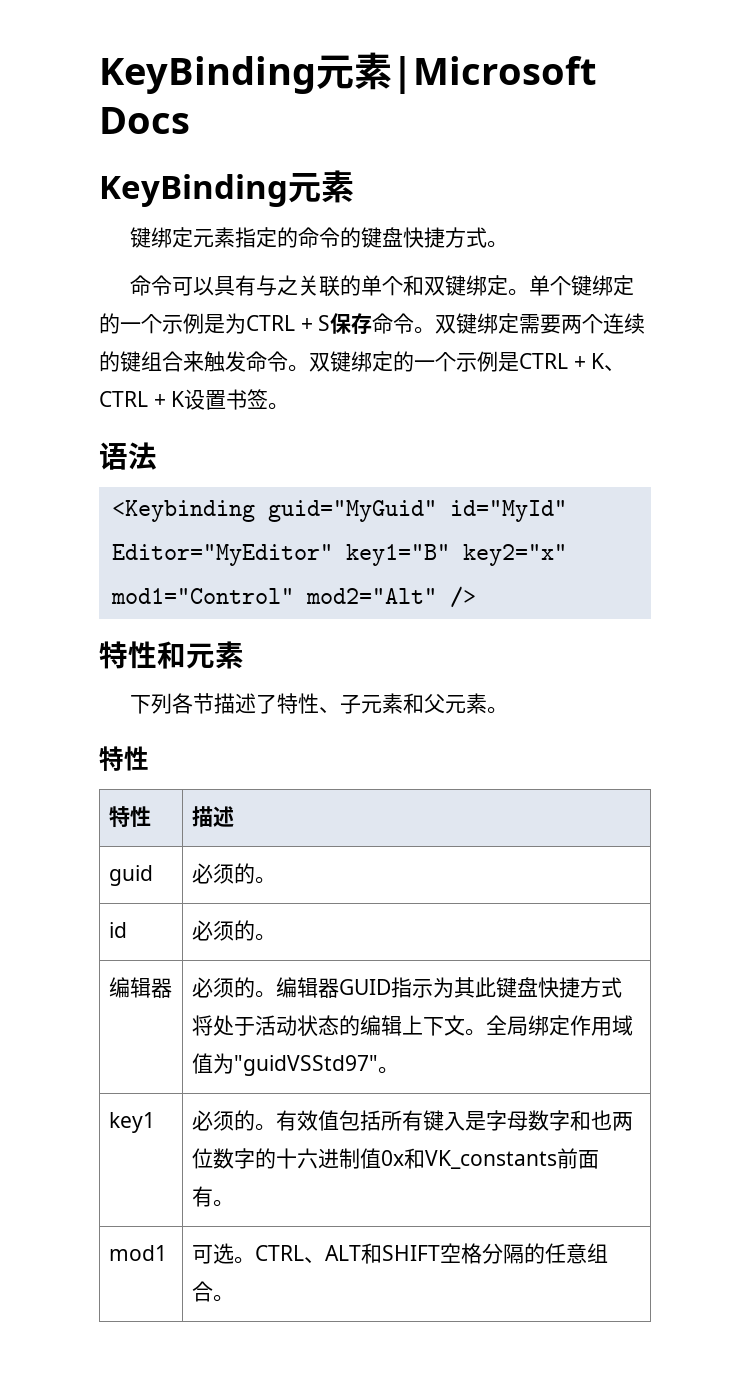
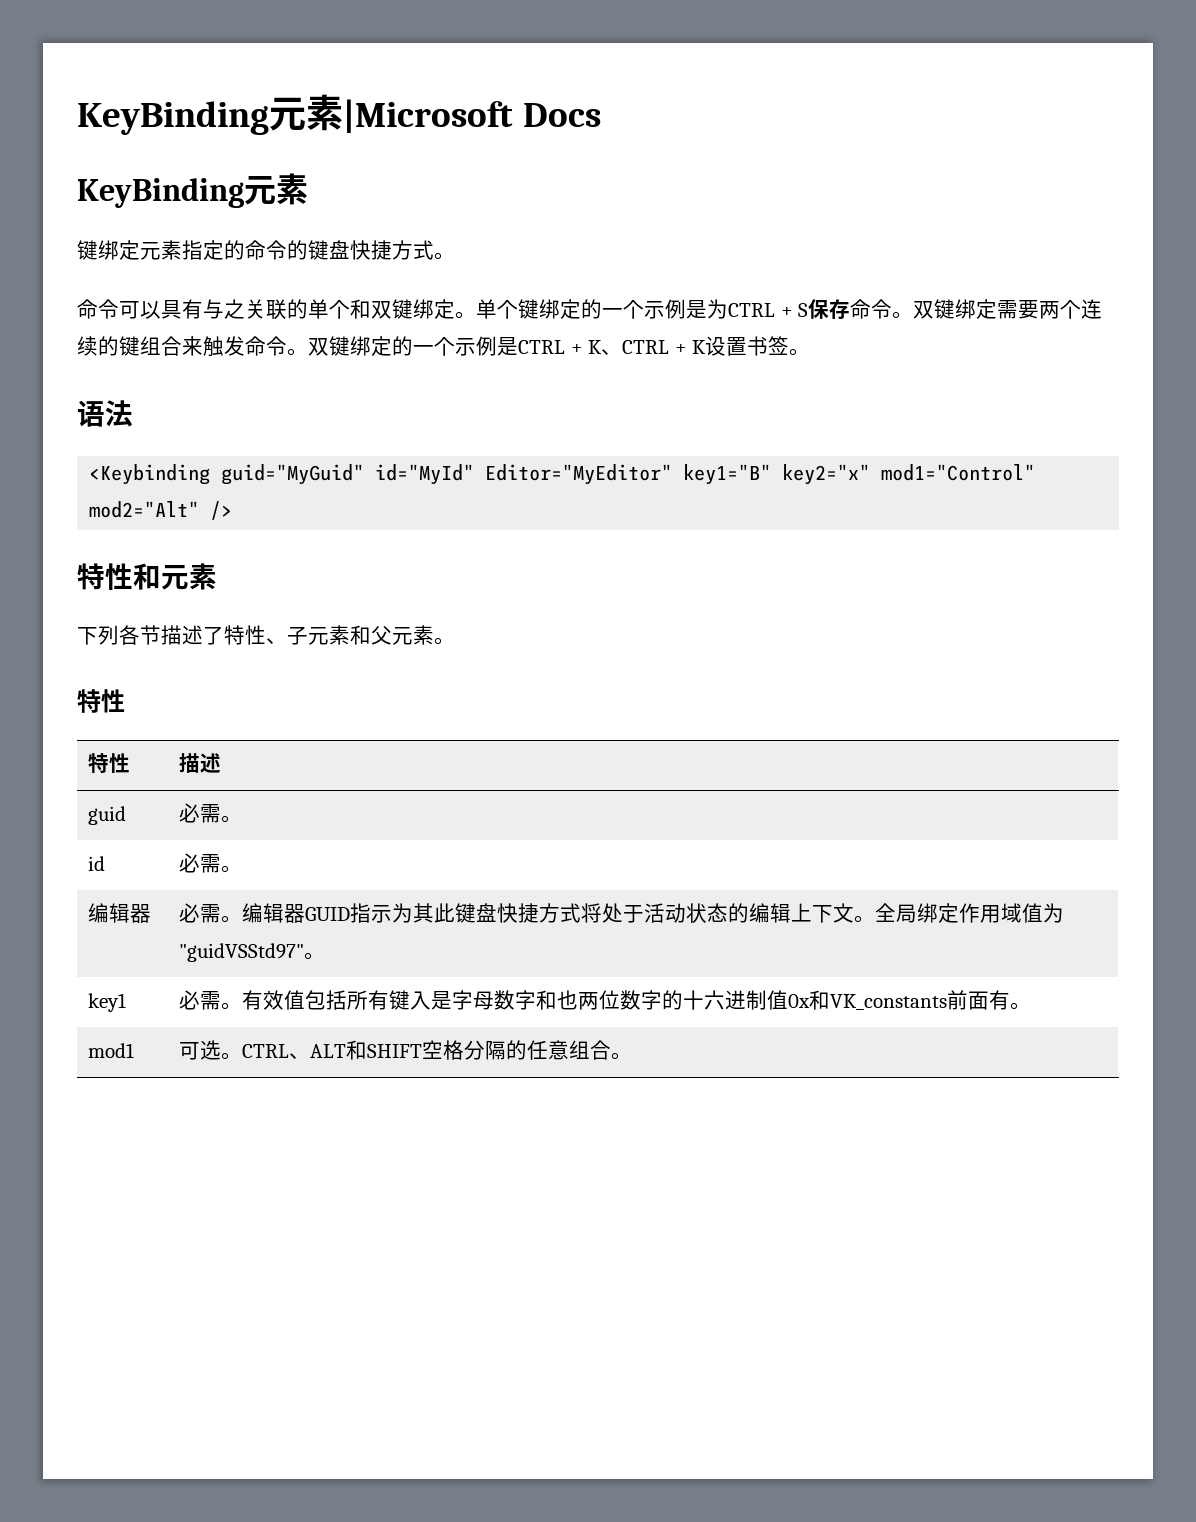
[213,863,256,884] 须的 -> [200,804,222,823] 需
[213,920,256,941] 须的 -> [200,854,222,873] 需
[213,977,256,998] 须的 -> [200,904,222,923] 需
[213,1110,256,1131] 须的 -> [200,991,222,1010] 需

